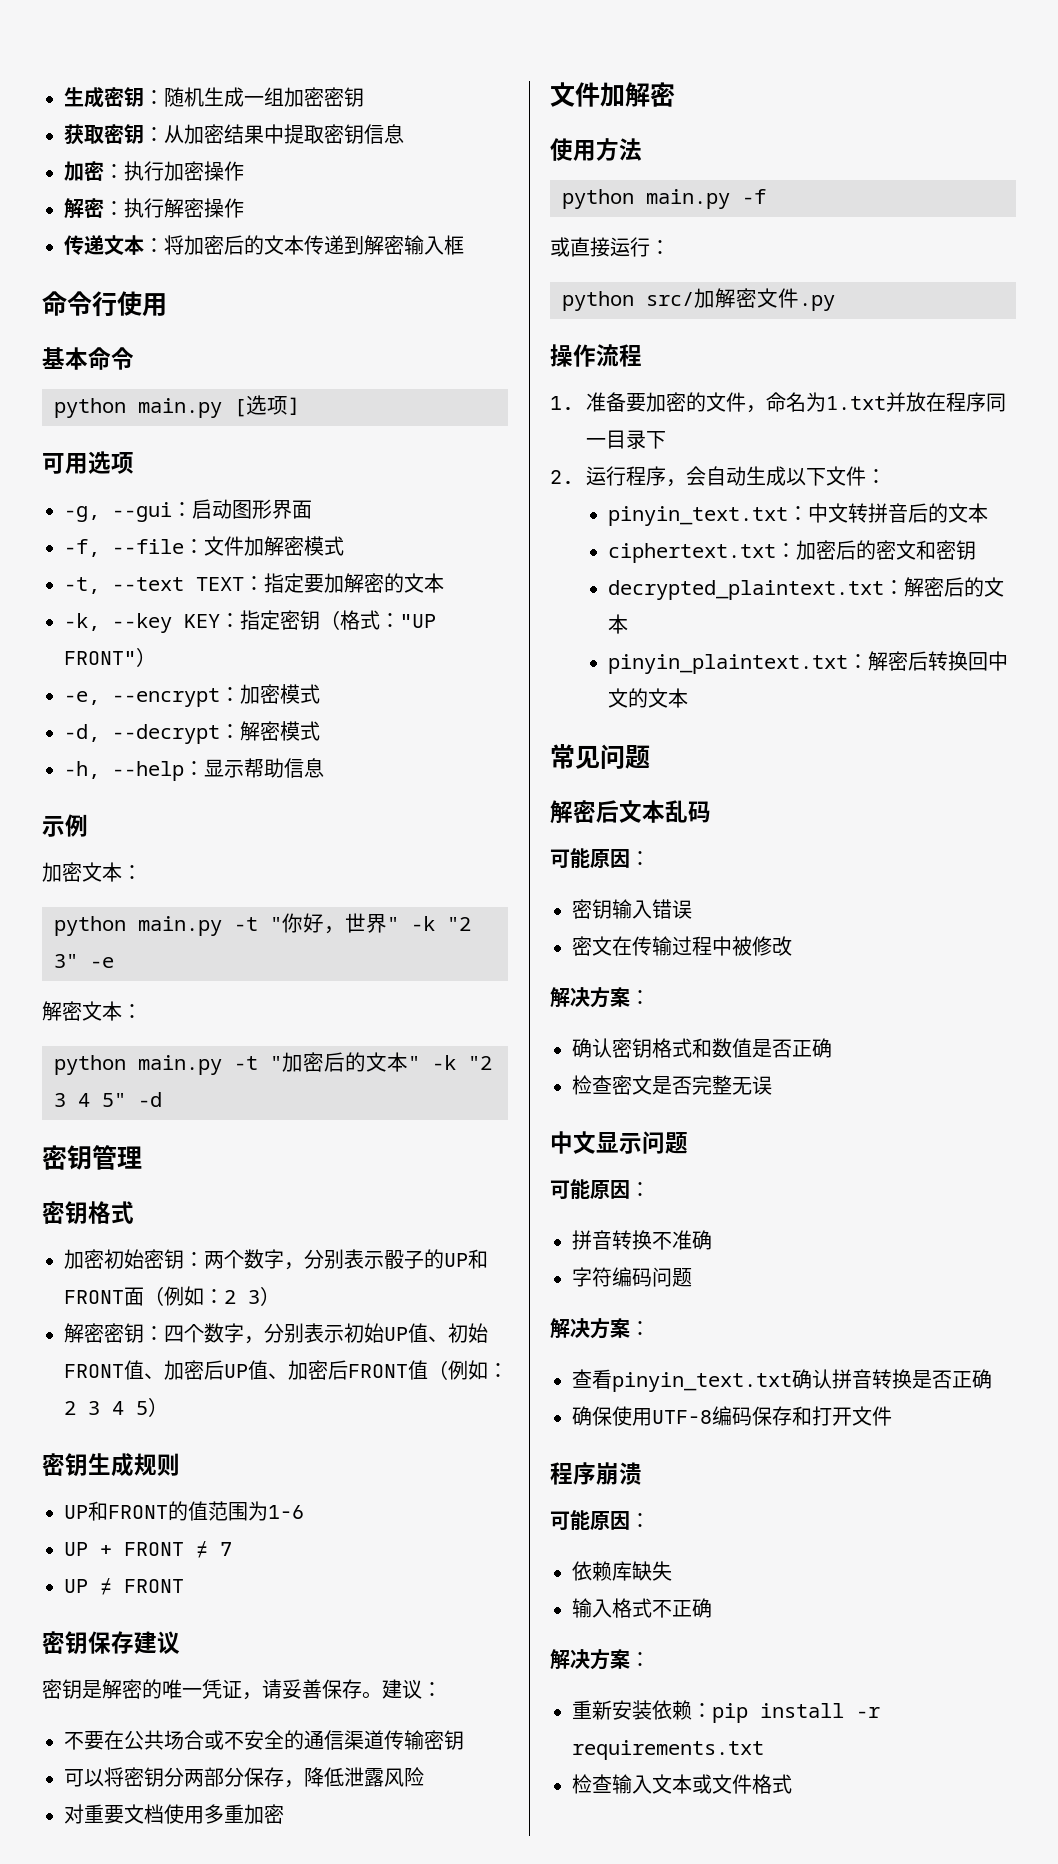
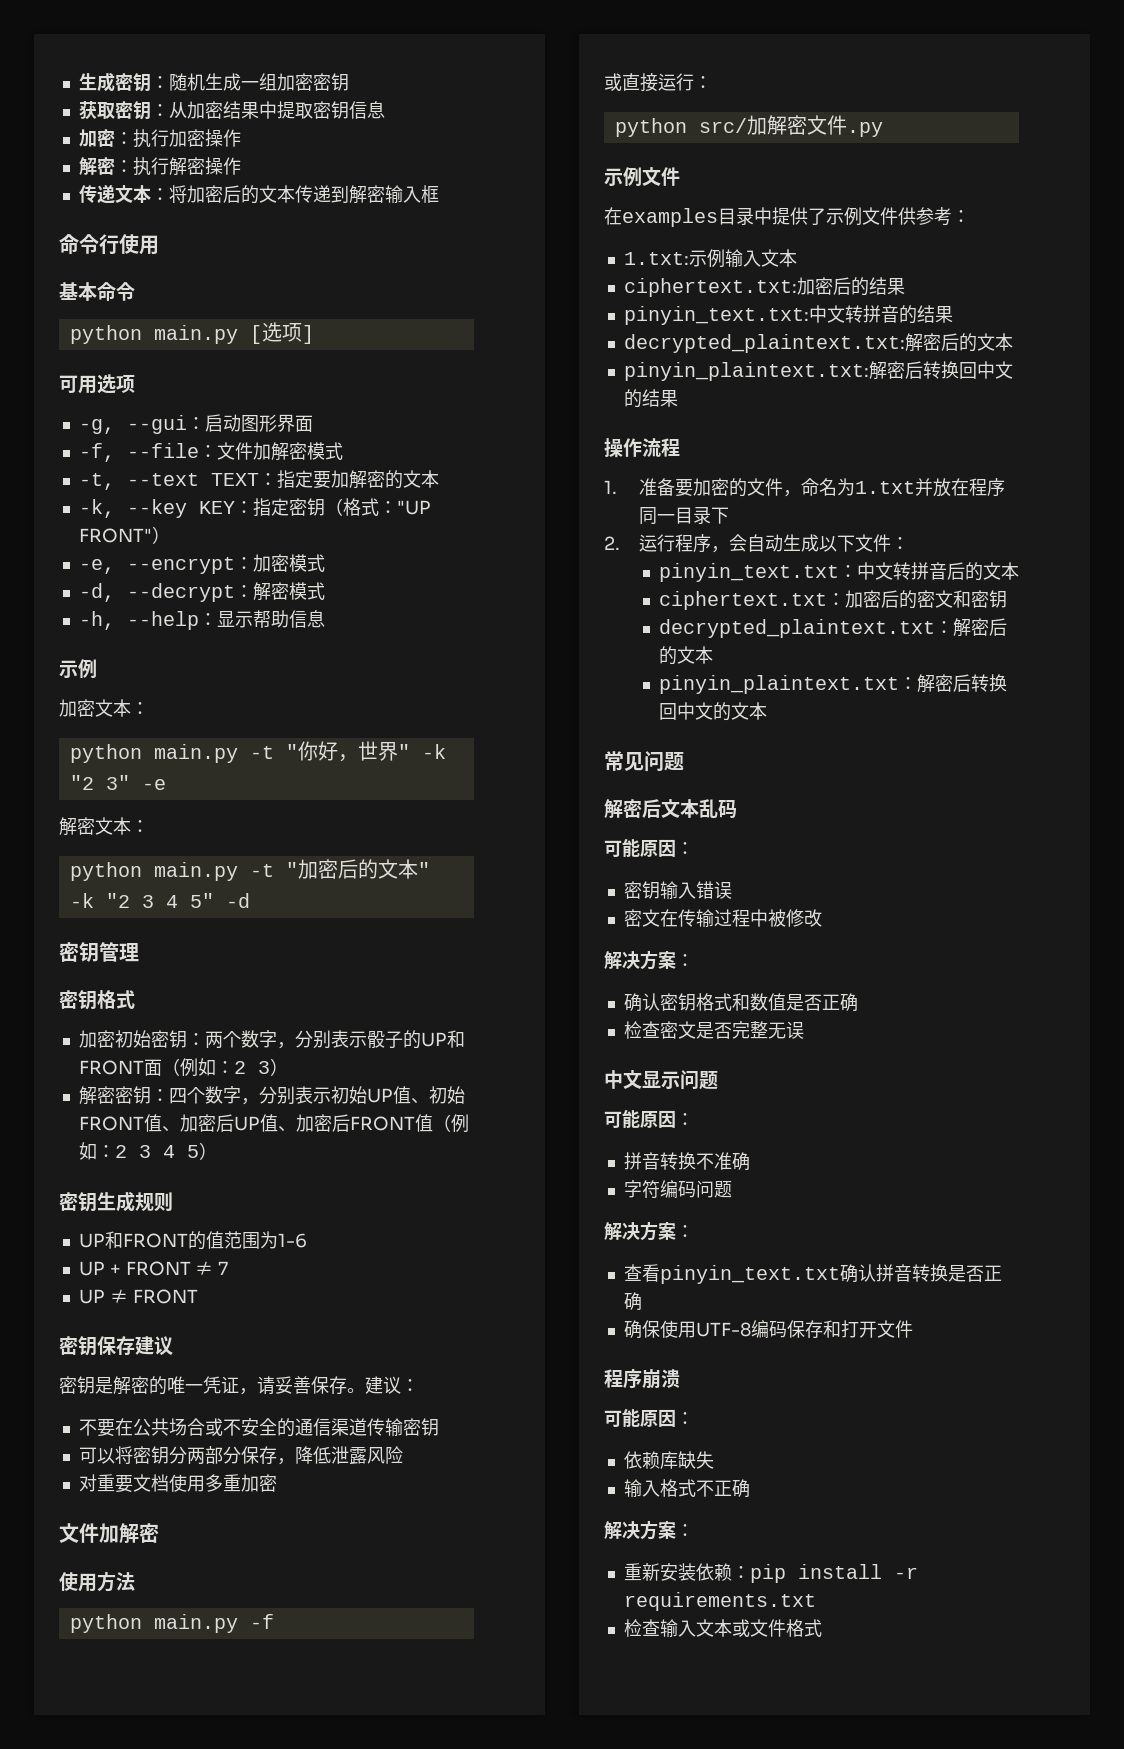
(835, 303) none -> [604,167,680,186] [604,207,970,227] [623,249,797,268] [623,277,905,297] [623,305,953,325] [623,333,1013,353] [623,361,1013,381] [623,389,678,408] // 示例文件 // 在examples目录中提供了示例文件供参考： // 1.txt:示例输入文本 // ciphertext.txt:加密后的结果 // pinyin_text.txt:中文转拼音的结果 // decrypted_plaintext.txt:解密后的文本 // pinyin_plaintext.txt:解密后转换回中文的结果

